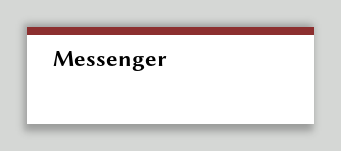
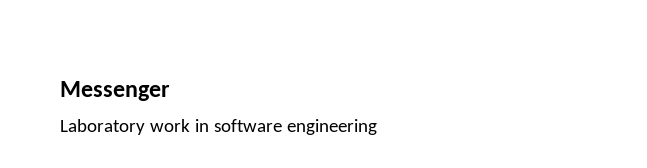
(167, 61) none -> [60,119,377,135] // Laboratory work in software engineering

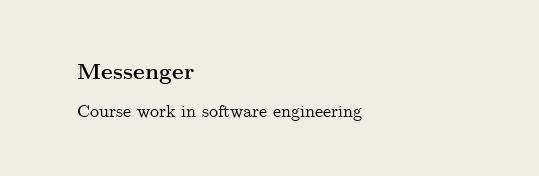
[60,119,145,135] Laboratory -> [77,105,131,117] Course

